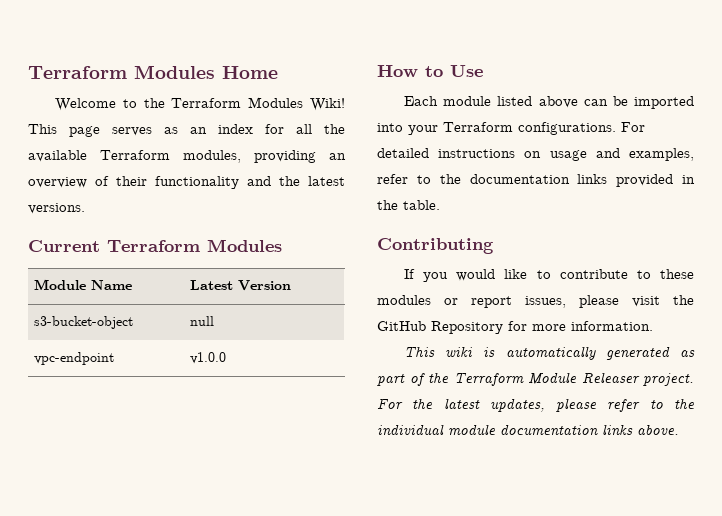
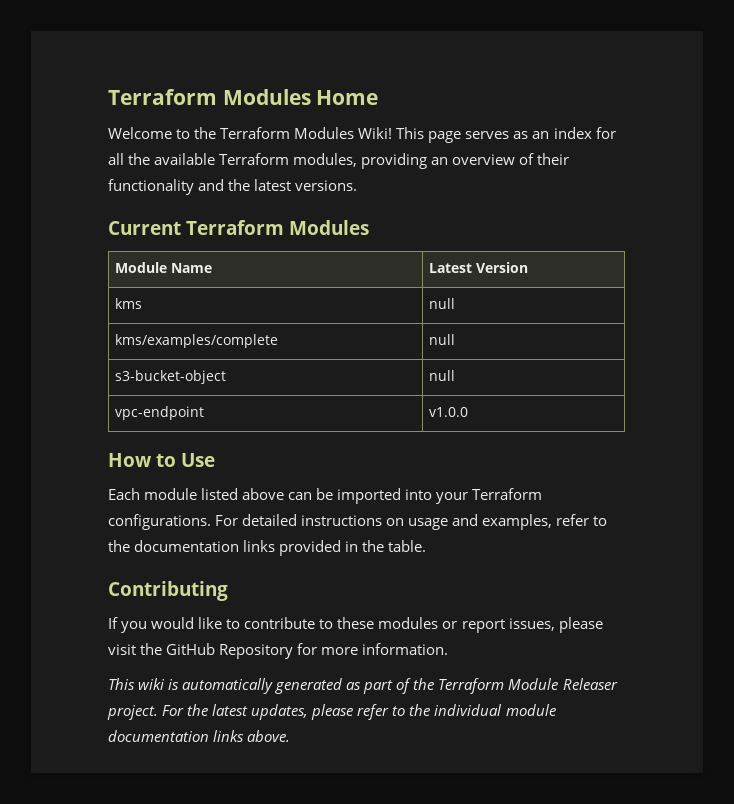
(292, 285) none -> [115,298,143,309] [429,298,456,309] [115,334,279,348] [429,334,456,345] // kms | null // kms/examples/complete | null

